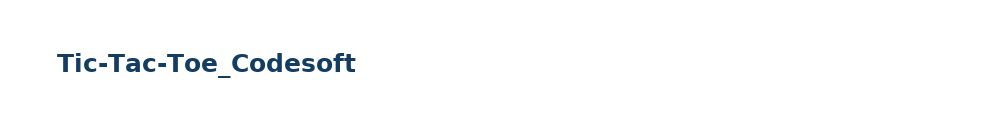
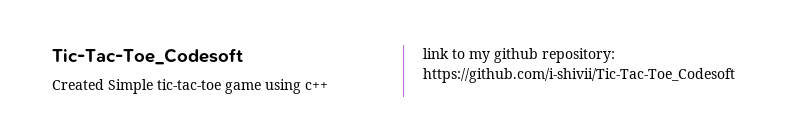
(356, 65) none -> [52,79,328,94] [423,48,615,63] [423,68,735,83] // Created Simple tic-tac-toe game using c++ // link to my github repository: https://github.com/i-shivii/Tic-Tac-Toe_Codesoft

